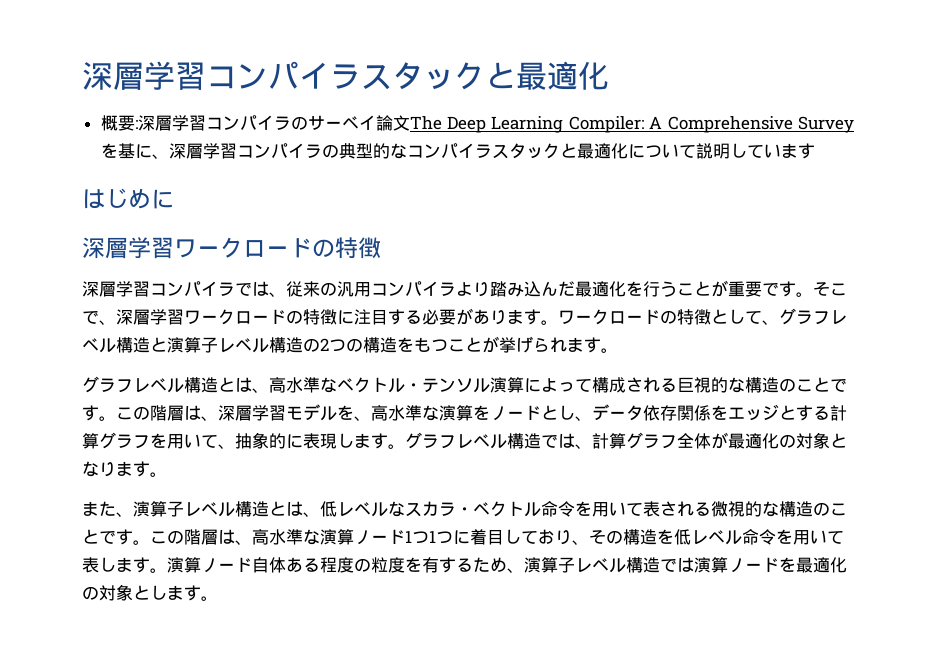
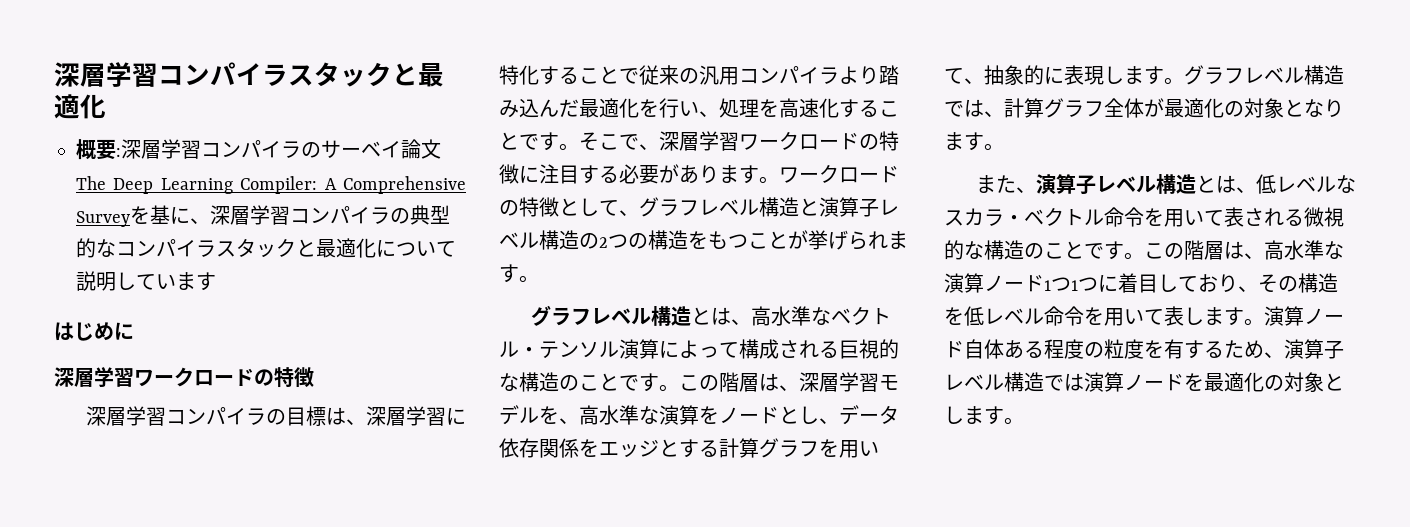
[235,281,286,297] では、 -> [265,406,466,426] [499,65,639,85] の目標は、深層学習に特化することで
[660,280,762,297] うことが重要 -> [679,98,899,118] [499,132,519,150] い、処理を高速化すること

